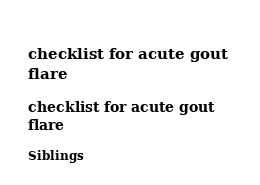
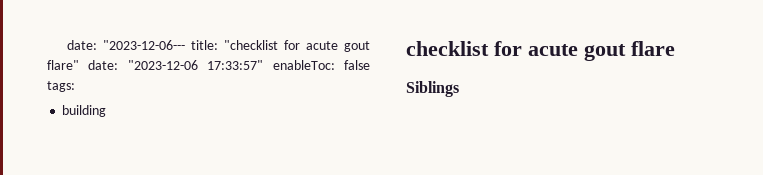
[28,48,228,62] [28,68,68,79] checklist for acute gout flare -> [67,40,370,52] [47,60,370,70] [47,81,75,92] [62,105,107,117] date: "2023-12-06--- title: "checklist for acute gout flare" date: "2023-12-06 17:33:57" enableToc: false tags: // building

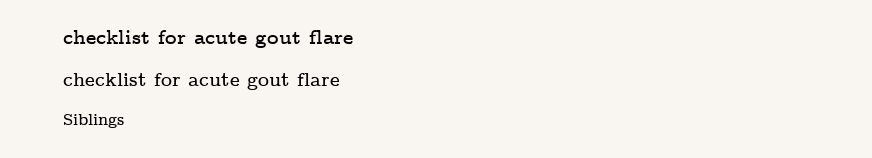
[67,40,370,52] [47,60,370,70] [47,81,75,92] [62,105,107,117] date: "2023-12-06--- title: "checklist for acute gout flare" date: "2023-12-06 17:33:57" enableToc: false tags: // building -> [63,30,353,48] checklist for acute gout flare

